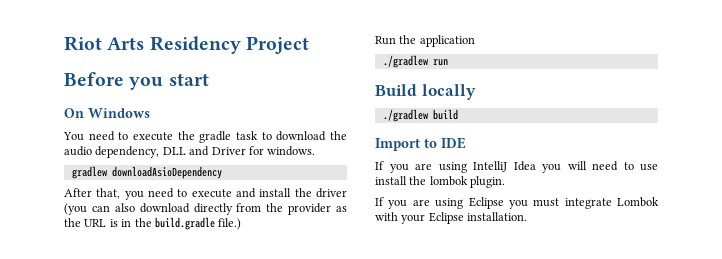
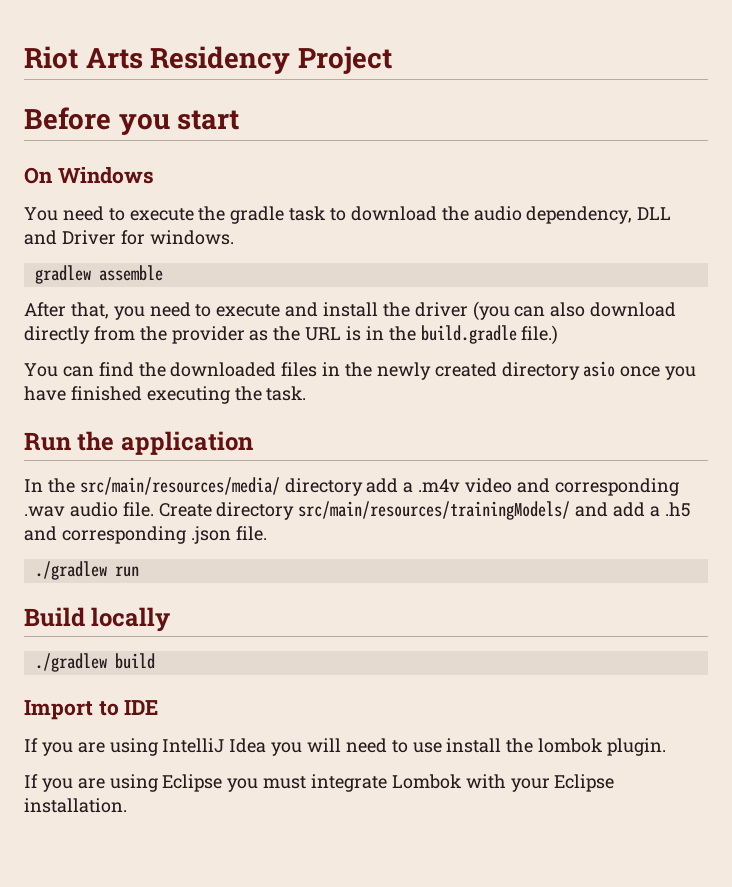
[111,166,222,179] downloadAsioDependency -> [98,265,163,281] assemble
[375,35,475,47] Run the application -> [24,361,697,380] [24,386,307,404] [24,431,253,455] [24,477,679,496] [24,501,691,520] [24,526,267,544] You can find the downloaded files in the newly created directory asio once you have finished executing the task. // Run the application // In the src/main/resources/media/ directory add a .m4v video and corresponding .wav audio file. Create directory src/main/resources/trainingModels/ and add a .h5 and corresponding .json file.

